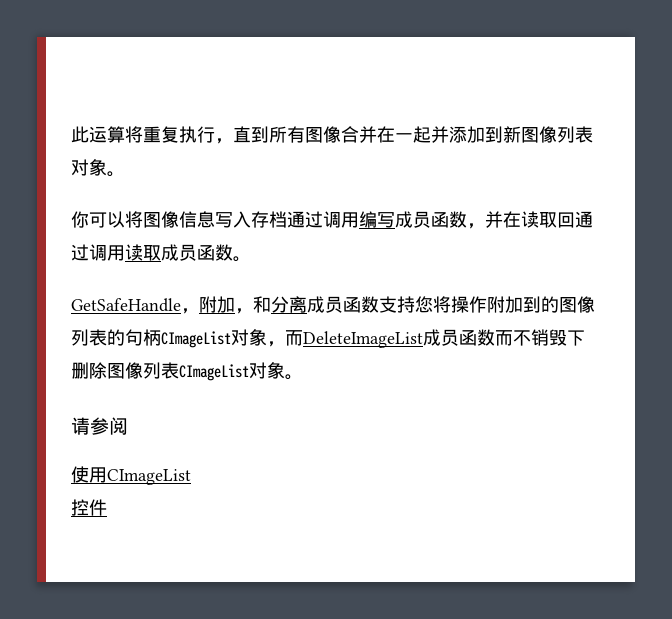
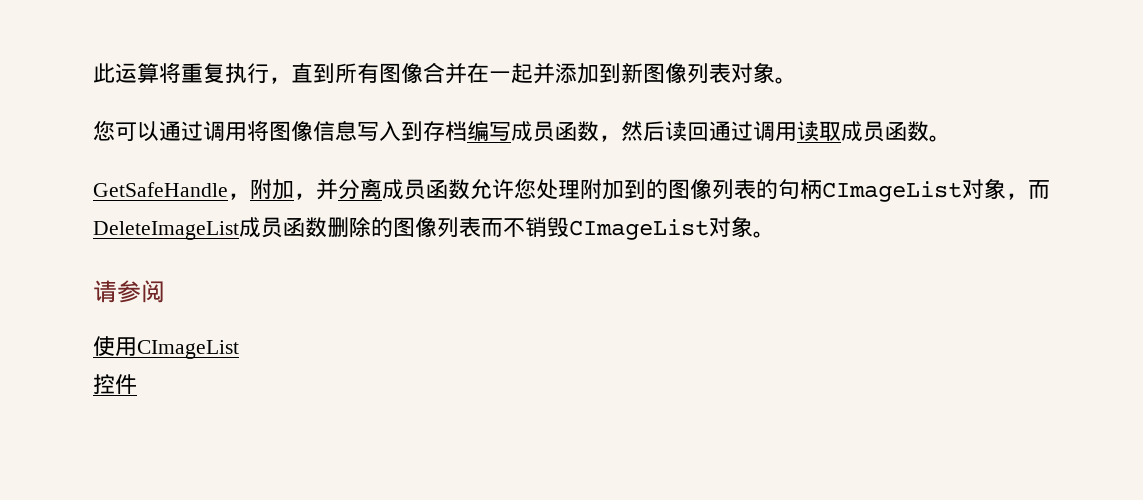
[71,211,125,228] 你可以 -> [93,120,247,141] 您可以通过调用
[251,211,359,228] 存档通过调用 -> [401,121,467,141] 到存档
[485,211,557,228] 并在读取 -> [621,121,687,142] 然后读
[253,296,271,313] 和 -> [316,179,338,200] 并
[379,296,487,313] 支持您将操作 -> [470,178,580,199] 允许您处理
[495,329,585,346] [71,362,179,379] 而不销毁下删除图像列表 -> [327,217,569,238] 删除的图像列表而不销毁

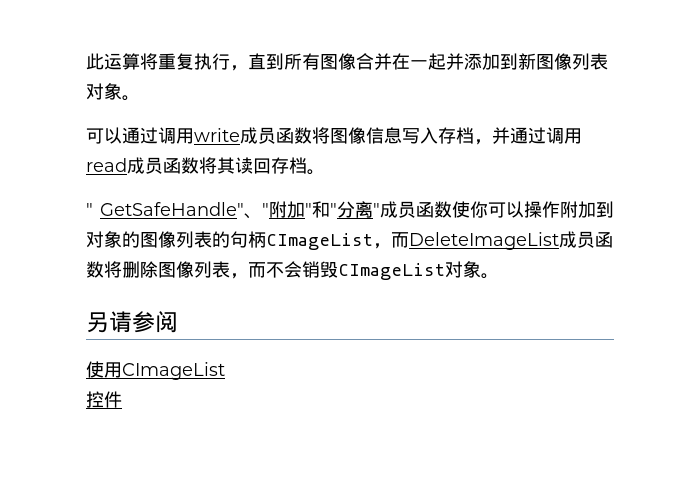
[93,120,115,141] 您 -> (140, 98) none
(247, 131) none -> [194,127,312,144] write成员函数
[401,121,951,142] [93,178,646,200] 到存档编写成员函数，然后读回通过调用读取成员函数。 // GetSafeHandle，附加，并分离成员函数允许您处理附加到 -> [438,127,582,145] [86,157,325,175] [86,201,614,219] [86,231,122,248] 存档，并通过调用read成员函数将其读回存档。 // " GetSafeHandle"、"附加"和"分离"成员函数使你可以操作附加到对象
[962,178,1006,199] 对象 -> (373, 241) none
[327,217,525,238] 删除的图像列表而不 -> [104,261,302,279] 将删除图像列表，而不会
(775, 234) none -> [86,312,109,333] 另

